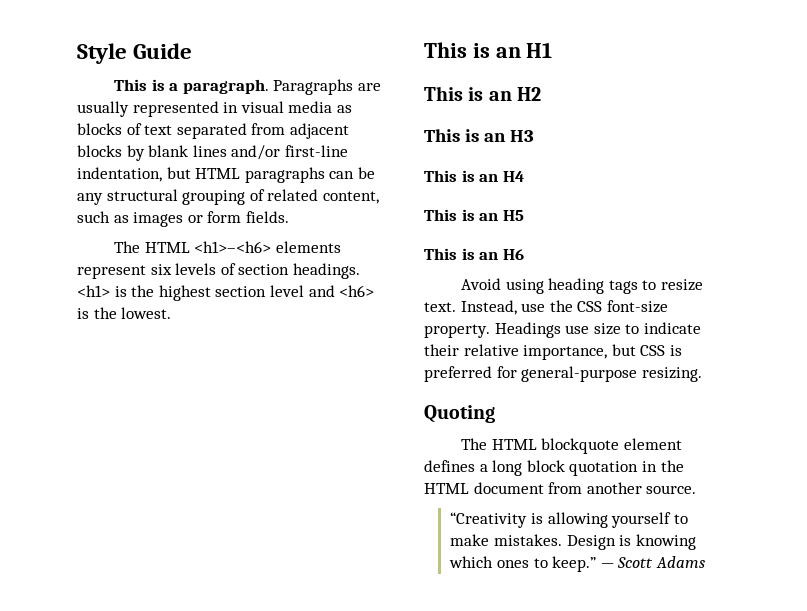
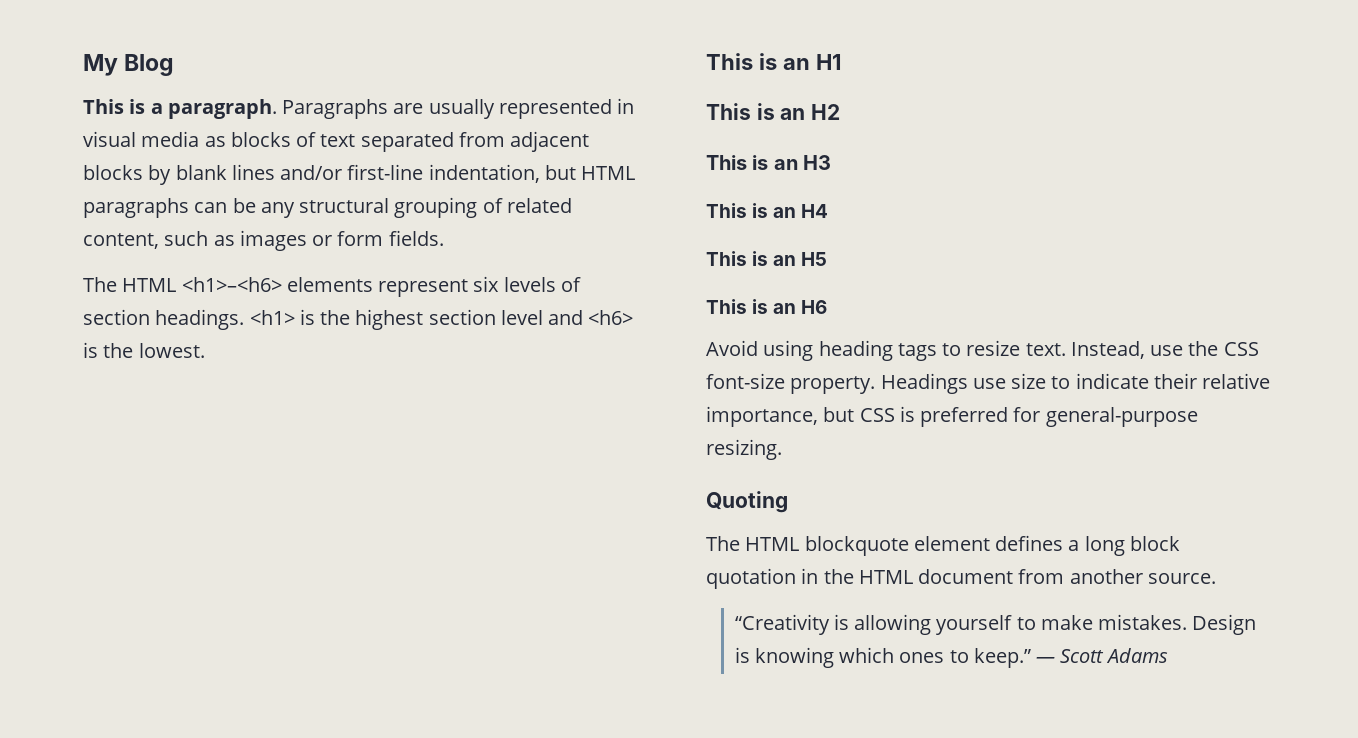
[77,43,193,64] Style Guide -> [83,54,175,76] My Blog

